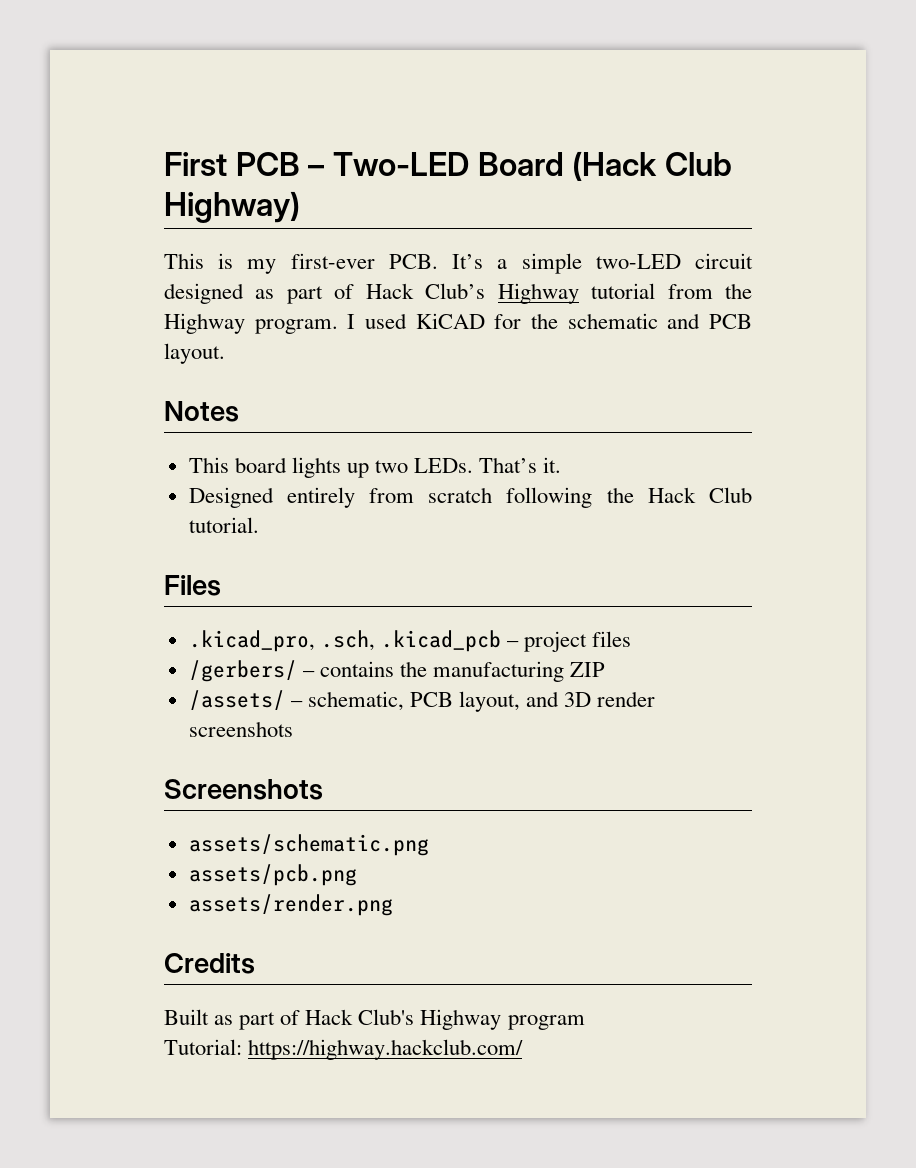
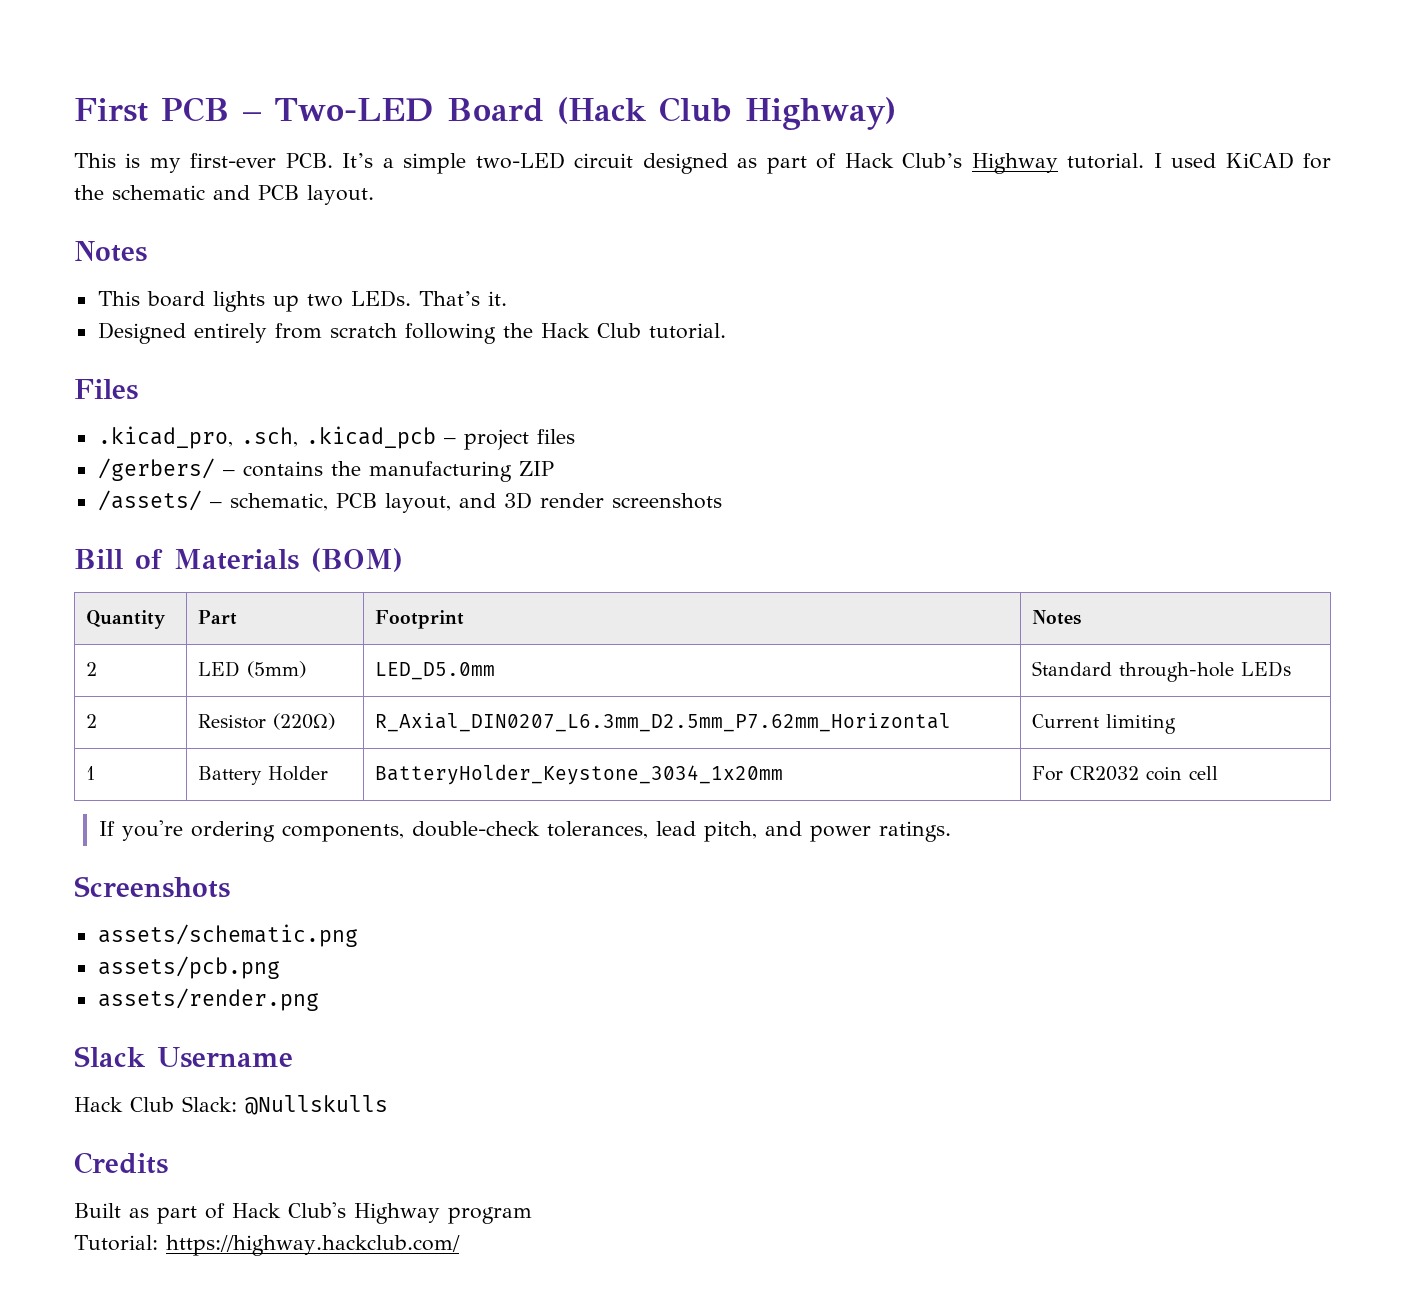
[591,283,752,299] [164,313,338,334] tutorial from the Highway program. -> [1067,153,1145,169] tutorial.
[164,779,323,800] [188,834,429,856] [188,864,357,886] [188,894,393,916] Screenshots // assets/schematic.png // assets/pcb.png // assets/render.png -> [74,548,403,572] [85,610,166,629] [197,610,237,625] [374,610,464,629] [1031,610,1081,625] [85,662,97,676] [197,661,306,678] [374,662,495,680] [1031,661,1291,682] [85,714,97,728] [197,713,335,730] [374,713,951,732] [1031,714,1176,734] [85,766,95,780] [197,766,328,785] [374,764,783,785] [1031,766,1218,781] [98,820,951,842] [74,876,230,898] [97,924,358,947] [97,956,280,979] [97,988,319,1011] [74,1046,293,1068] [74,1095,388,1115] Bill of Materials (BOM) // Quantity | Part | Footprint | Notes // 2 | LED (5mm) | LED_D5.0mm | Standard through-hole LEDs // 2 | Resistor (220Ω) | R_Axial_DIN0207_L6.3mm_D2.5mm_P7.62mm_Horizontal | Current limiting // 1 | Battery Holder | BatteryHolder_Keystone_3034_1x20mm | For CR2032 coin cell // If you're ordering components, double-check tolerances, lead pitch, and power ratings. // Screenshots // assets/schematic.png // assets/pcb.png // assets/render.png // Slack Username // Hack Club Slack: @Nullskulls

